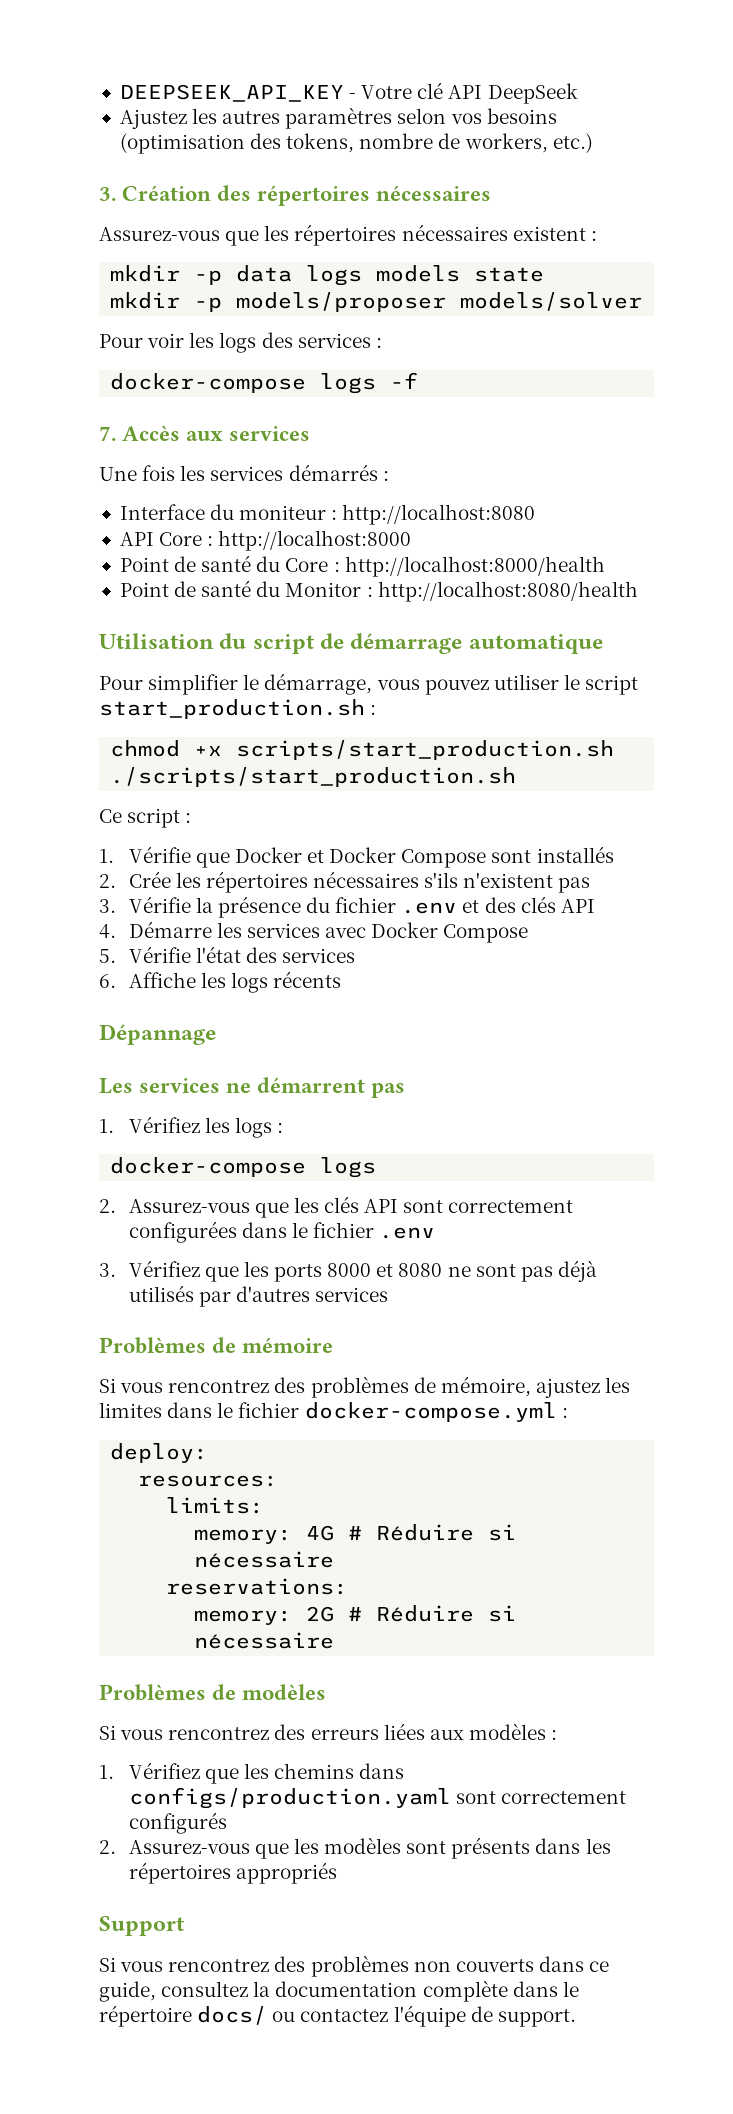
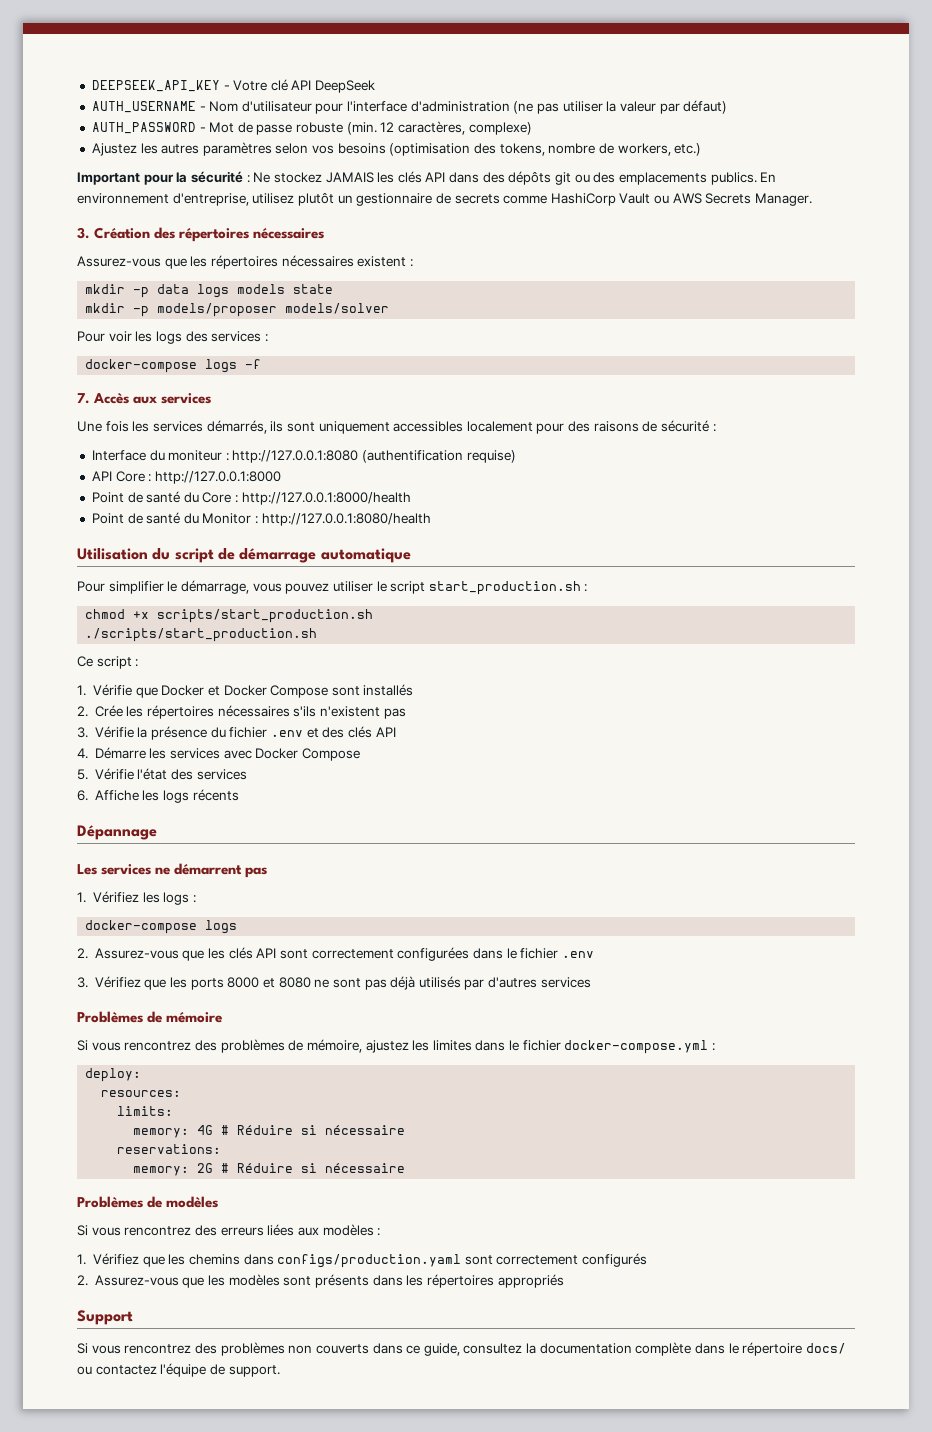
(578, 93) none -> [91,100,728,114] [91,121,532,135] // AUTH_USERNAME - Nom d'utilisateur pour l'interface d'administration (ne pas utiliser la valeur par défaut) // AUTH_PASSWORD - Mot de passe robuste (min. 12 caractères, complexe)
(593, 143) none -> [77,171,777,185] [77,192,813,206] // Important pour la sécurité : Ne stockez JAMAIS les clés API dans des dépôts git ou des emplacements publics. En environnement d'entreprise, utilisez plutôt un gestionnaire de secrets comme HashiCorp Vault ou AWS Secrets Manager.
[288,464,378,481] démarrés -> [206,420,710,434] démarrés, ils sont uniquement accessibles localement pour des raisons de sécurité
[342,504,536,525] http://localhost:8080 -> [232,450,516,463] http://127.0.0.1:8080 (authentification requise)
[218,530,412,551] http://localhost:8000 -> [154,471,281,484] http://127.0.0.1:8000
[344,556,605,577] http://localhost:8000/health -> [241,492,411,505] http://127.0.0.1:8000/health
[377,581,638,602] http://localhost:8080/health -> [261,513,431,526] http://127.0.0.1:8080/health

